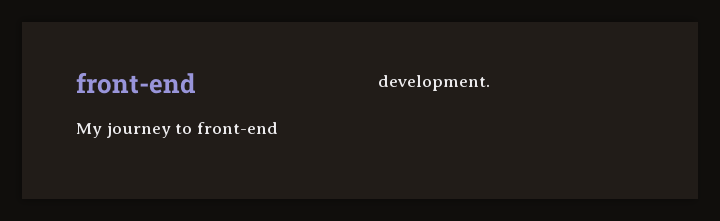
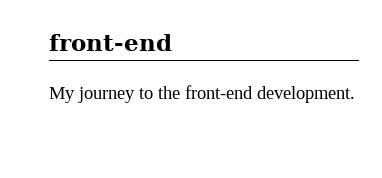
(193, 129) none -> [158,86,180,99] the

